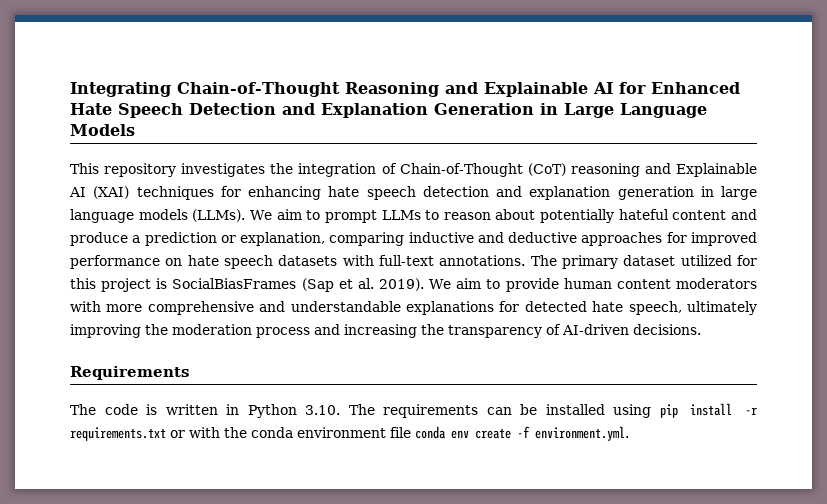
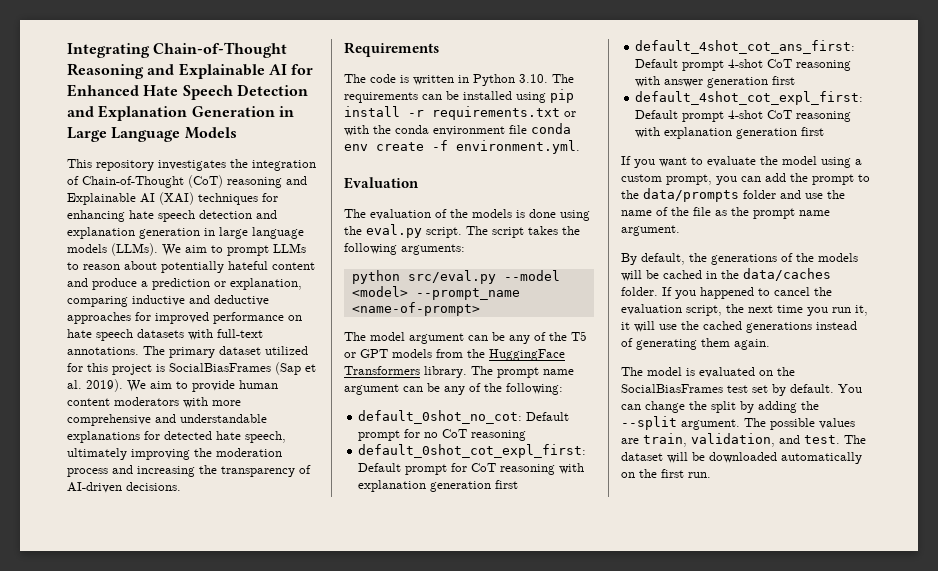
(629, 433) none -> [344,177,419,189] [344,209,590,221] [344,224,580,238] [344,243,465,255] [351,270,560,284] [351,286,520,300] [351,302,480,316] [344,331,587,344] [344,349,565,361] [344,366,574,378] [344,383,563,395] [358,410,570,424] [358,429,527,441] [358,444,587,458] [358,463,585,475] [358,480,519,492] [635,40,856,54] [635,59,852,71] [635,76,796,88] [635,91,864,105] [635,110,852,122] [635,127,825,139] [621,156,862,168] [621,173,870,185] [621,188,845,202] [621,207,830,219] [621,225,680,236] [621,253,858,265] [621,268,831,281] [621,287,832,299] [621,304,868,316] [621,321,857,333] [621,338,770,350] [621,367,795,378] [621,384,862,396] [621,401,819,413] [621,416,855,430] [621,433,866,447] [621,452,862,464] [621,469,711,478] // Evaluation // The evaluation of the models is done using the eval.py script. The script takes the following arguments: // python src/eval.py --model <model> --prompt_name <name-of-prompt> // The model argument can be any of the T5 or GPT models from the HuggingFace Transformers library. The prompt name argument can be any of the following: // default_0shot_no_cot: Default prompt for no CoT reasoning // default_0shot_cot_expl_first: Default prompt for CoT reasoning with explanation generation first // default_4shot_cot_ans_first: Default prompt 4-shot CoT reasoning with answer generation first // default_4shot_cot_expl_first: Default prompt 4-shot CoT reasoning with explanation generation first // If you want to evaluate the model using a custom prompt, you can add the prompt to the data/prompts folder and use the name of the file as the prompt name argument. // By default, the generations of the models will be cached in the data/caches folder. If you happened to cancel the evaluation script, the next time you run it, it will use the cached generations instead of generating them again. // The model is evaluated on the SocialBiasFrames test set by default. You can change the split by adding the --split argument. The possible values are train, validation, and test. The dataset will be downloaded automatically on the first run.

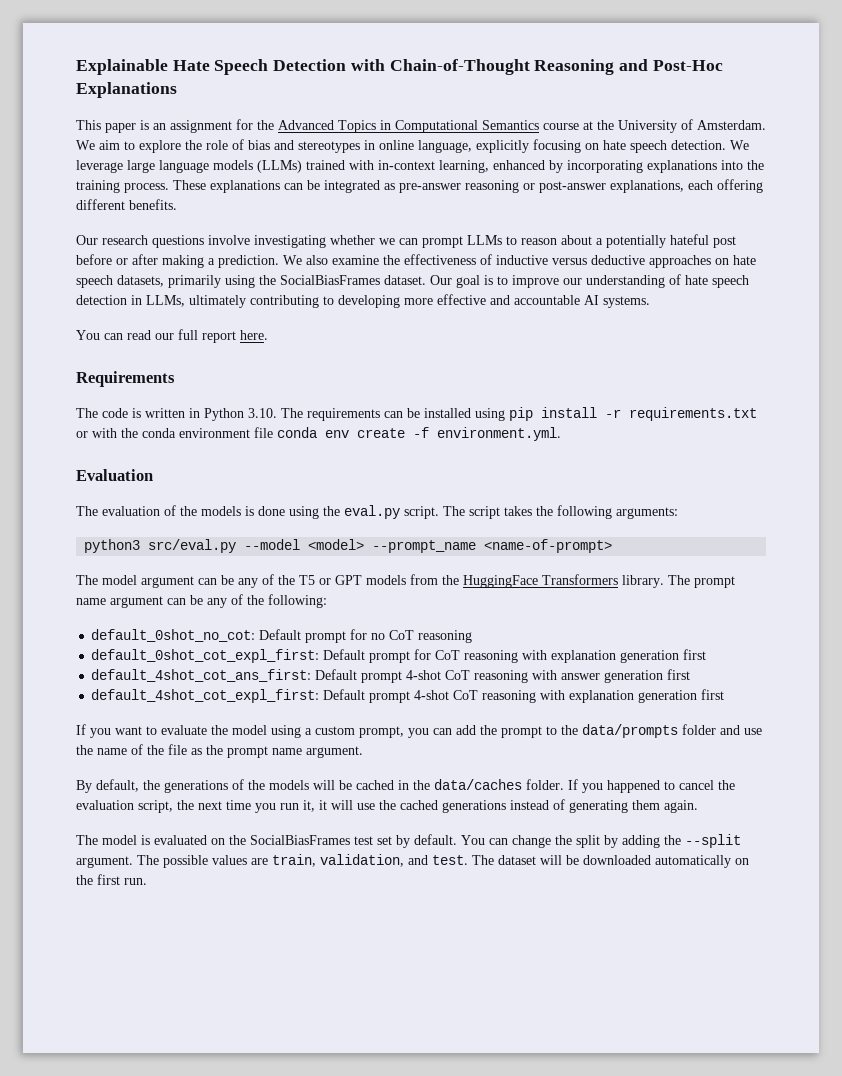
[67,42,288,58] [67,63,314,79] [67,84,308,100] [67,105,294,121] [67,127,237,142] [67,159,316,171] [67,175,307,188] [67,192,278,205] [67,210,277,222] [67,227,304,239] [67,243,223,256] Integrating Chain-of-Thought Reasoning and Explainable AI for Enhanced Hate Speech Detection and Explanation Generation in Large Language Models // This repository investigates the integration of Chain-of-Thought (CoT) reasoning and Explainable AI (XAI) techniques for enhancing hate speech detection and explanation generation in large language models (LLMs). We aim to -> [76,59,723,75] [76,82,177,98] [76,119,766,133] [76,139,749,153] [76,160,764,173] [76,179,763,193] [76,199,177,210] [76,235,418,248] Explainable Hate Speech Detection with Chain-of-Thought Reasoning and Post-Hoc Explanations // This paper is an assignment for the Advanced Topics in Computational Semantics course at the University of Amsterdam. We aim to explore the role of bias and stereotypes in online language, explicitly focusing on hate speech detection. We leverage large language models (LLMs) trained with in-context learning, enhanced by incorporating explanations into the training process. These explanations can be integrated as pre-answer reasoning or post-answer explanations, each offering different benefits. // Our research questions involve investigating whether we can
(157, 265) none -> [596,238,603,245] a
[272,262,315,270] [67,278,302,290] [67,295,269,307] [67,312,302,324] [67,329,263,341] [67,346,308,358] [67,362,316,375] [67,379,278,392] [67,397,241,408] [67,414,267,426] [67,431,286,443] [67,448,282,460] [67,465,311,477] [67,482,181,493] content and produce a prediction or explanation, comparing inductive and deductive approaches for improved performance on hate speech datasets with full-text annotations. The primary dataset utilized for this project is SocialBiasFrames (Sap et al. 2019). We aim to provide human content moderators with more comprehensive and understandable explanations for detected hate speech, ultimately improving the moderation process and increasing the transparency of AI-driven decisions. -> [713,236,736,248] [76,254,756,268] [76,274,749,288] [76,294,650,308] [76,329,268,343] post before or after making a prediction. We also examine the effectiveness of inductive versus deductive approaches on hate speech datasets, primarily using the SocialBiasFrames dataset. Our goal is to improve our understanding of hate speech detection in LLMs, ultimately contributing to developing more effective and accountable AI systems. // You can read our full report here.
[351,270,400,284] python -> [84,539,141,553] python3

